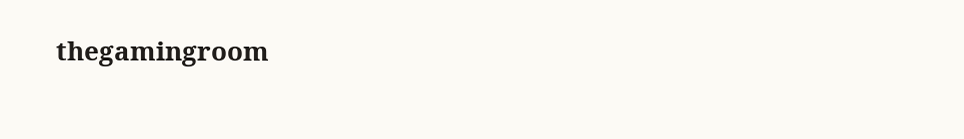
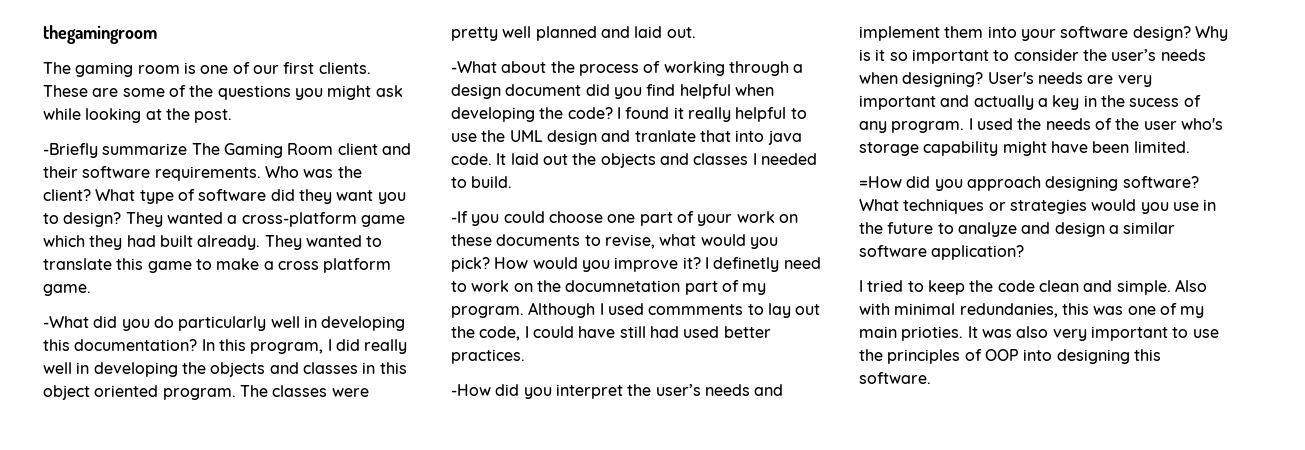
(270, 54) none -> [43,62,371,77] [43,85,403,100] [43,108,233,123] [43,143,411,158] [43,166,362,181] [43,189,406,204] [43,212,405,227] [43,235,383,250] [43,258,392,273] [43,284,91,296] [43,316,406,331] [43,339,408,354] [43,362,407,377] [43,385,369,400] [451,26,696,41] [451,61,804,76] [451,84,774,99] [451,107,807,122] [451,130,802,145] [451,153,817,168] [451,176,513,188] [451,211,798,226] [451,234,778,249] [451,257,821,272] [451,280,767,295] [451,302,821,318] [451,326,771,341] [451,349,525,364] [451,384,784,399] [859,26,1228,41] [859,49,1206,64] [859,72,1152,87] [859,95,1201,110] [859,118,1223,133] [859,141,1190,156] [859,176,1199,191] [859,199,1217,214] [859,222,1176,237] [859,245,1025,260] [859,279,1207,295] [859,303,1205,318] [859,326,1219,341] [859,349,1161,364] [859,372,931,384] // The gaming room is one of our first clients. These are some of the questions you might ask while looking at the post. // -Briefly summarize The Gaming Room client and their software requirements. Who was the client? What type of software did they want you to design? They wanted a cross-platform game which they had built already. They wanted to translate this game to make a cross platform game. // -What did you do particularly well in developing this documentation? In this program, I did really well in developing the objects and classes in this object oriented program. The classes were pretty well planned and laid out. // -What about the process of working through a design document did you find helpful when developing the code? I found it really helpful to use the UML design and tranlate that into java code. It laid out the objects and classes I needed to build. // -If you could choose one part of your work on these documents to revise, what would you pick? How would you improve it? I definetly need to work on the documnetation part of my program. Although I used commments to lay out the code, I could have still had used better practices. // -How did you interpret the user’s needs and implement them into your software design? Why is it so important to consider the user’s needs when designing? User's needs are very important and actually a key in the sucess of any program. I used the needs of the user who's storage capability might have been limited. // =How did you approach designing software? What techniques or strategies would you use in the future to analyze and design a similar software application? // I tried to keep the code clean and simple. Also with minimal redundanies, this was one of my main prioties. It was also very important to use the principles of OOP into designing this software.

